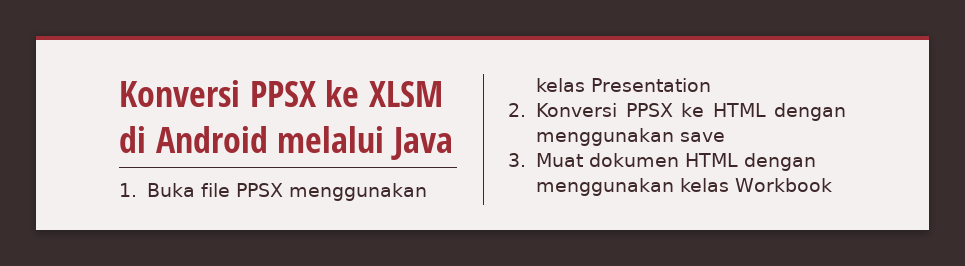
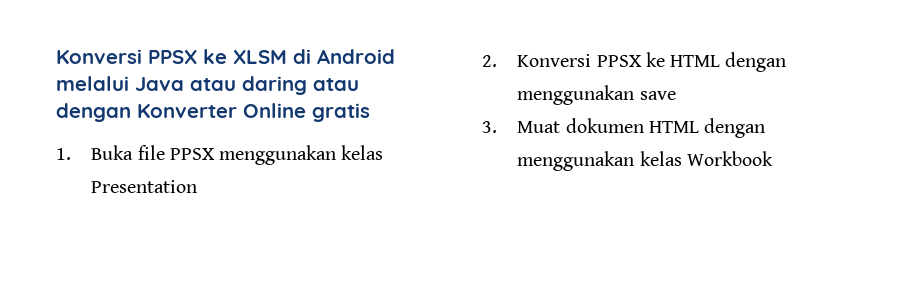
(453, 143) none -> [190,76,359,95] [56,103,370,122] atau daring atau dengan Konverter Online gratis

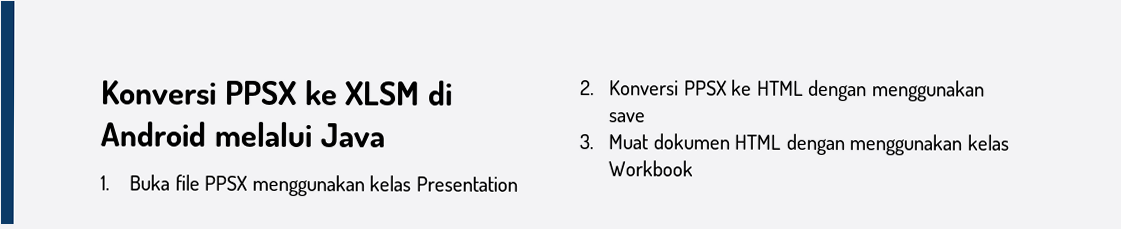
[190,76,359,95] [56,103,370,122] atau daring atau dengan Konverter Online gratis -> (385, 135) none

